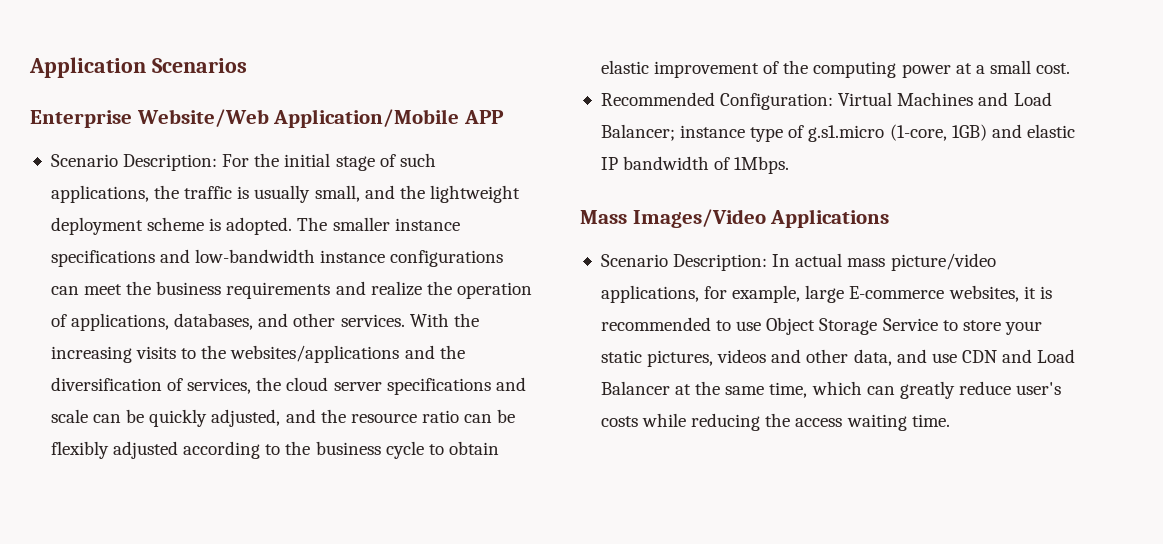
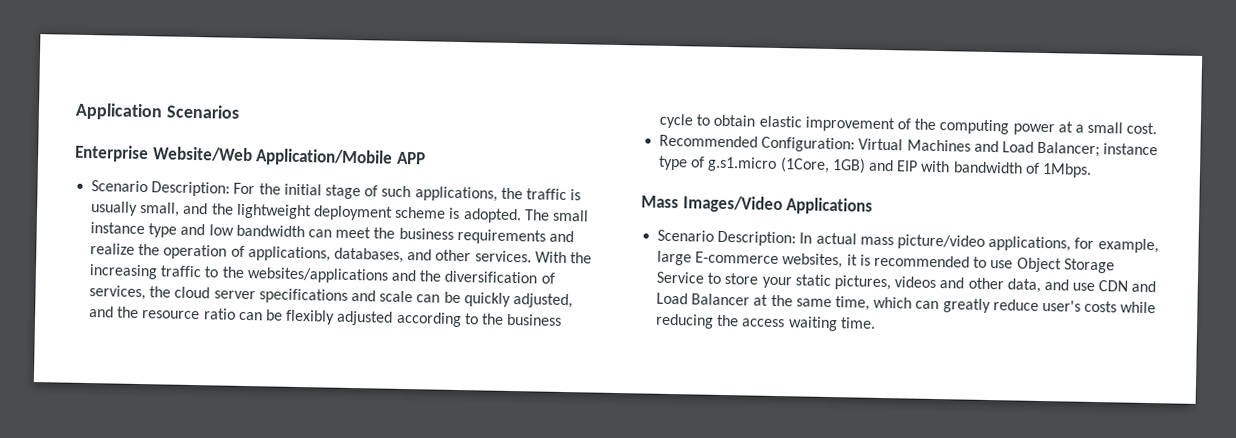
[332,217,460,231] [50,249,504,267] smaller instance specifications and low-bandwidth instance configurations -> [551,209,589,222] [90,222,305,238] small instance type and low bandwidth
[136,346,177,359] visits -> [160,265,203,278] traffic
[889,124,947,141] (1-core, -> [779,157,830,173] (1Core,
[1026,124,1075,138] [600,157,618,170] elastic IP -> [896,160,951,173] EIP with

